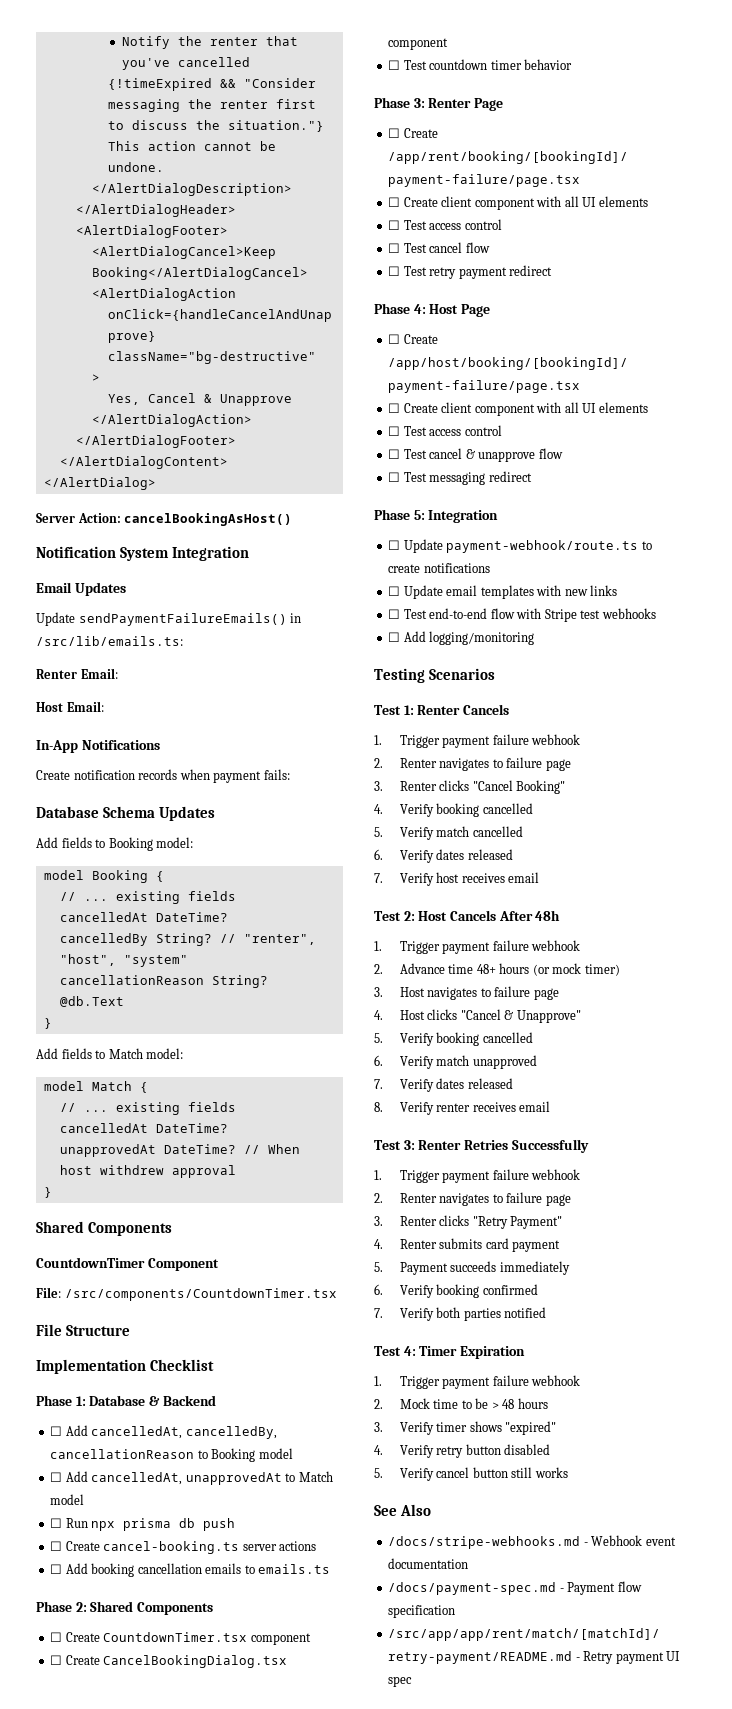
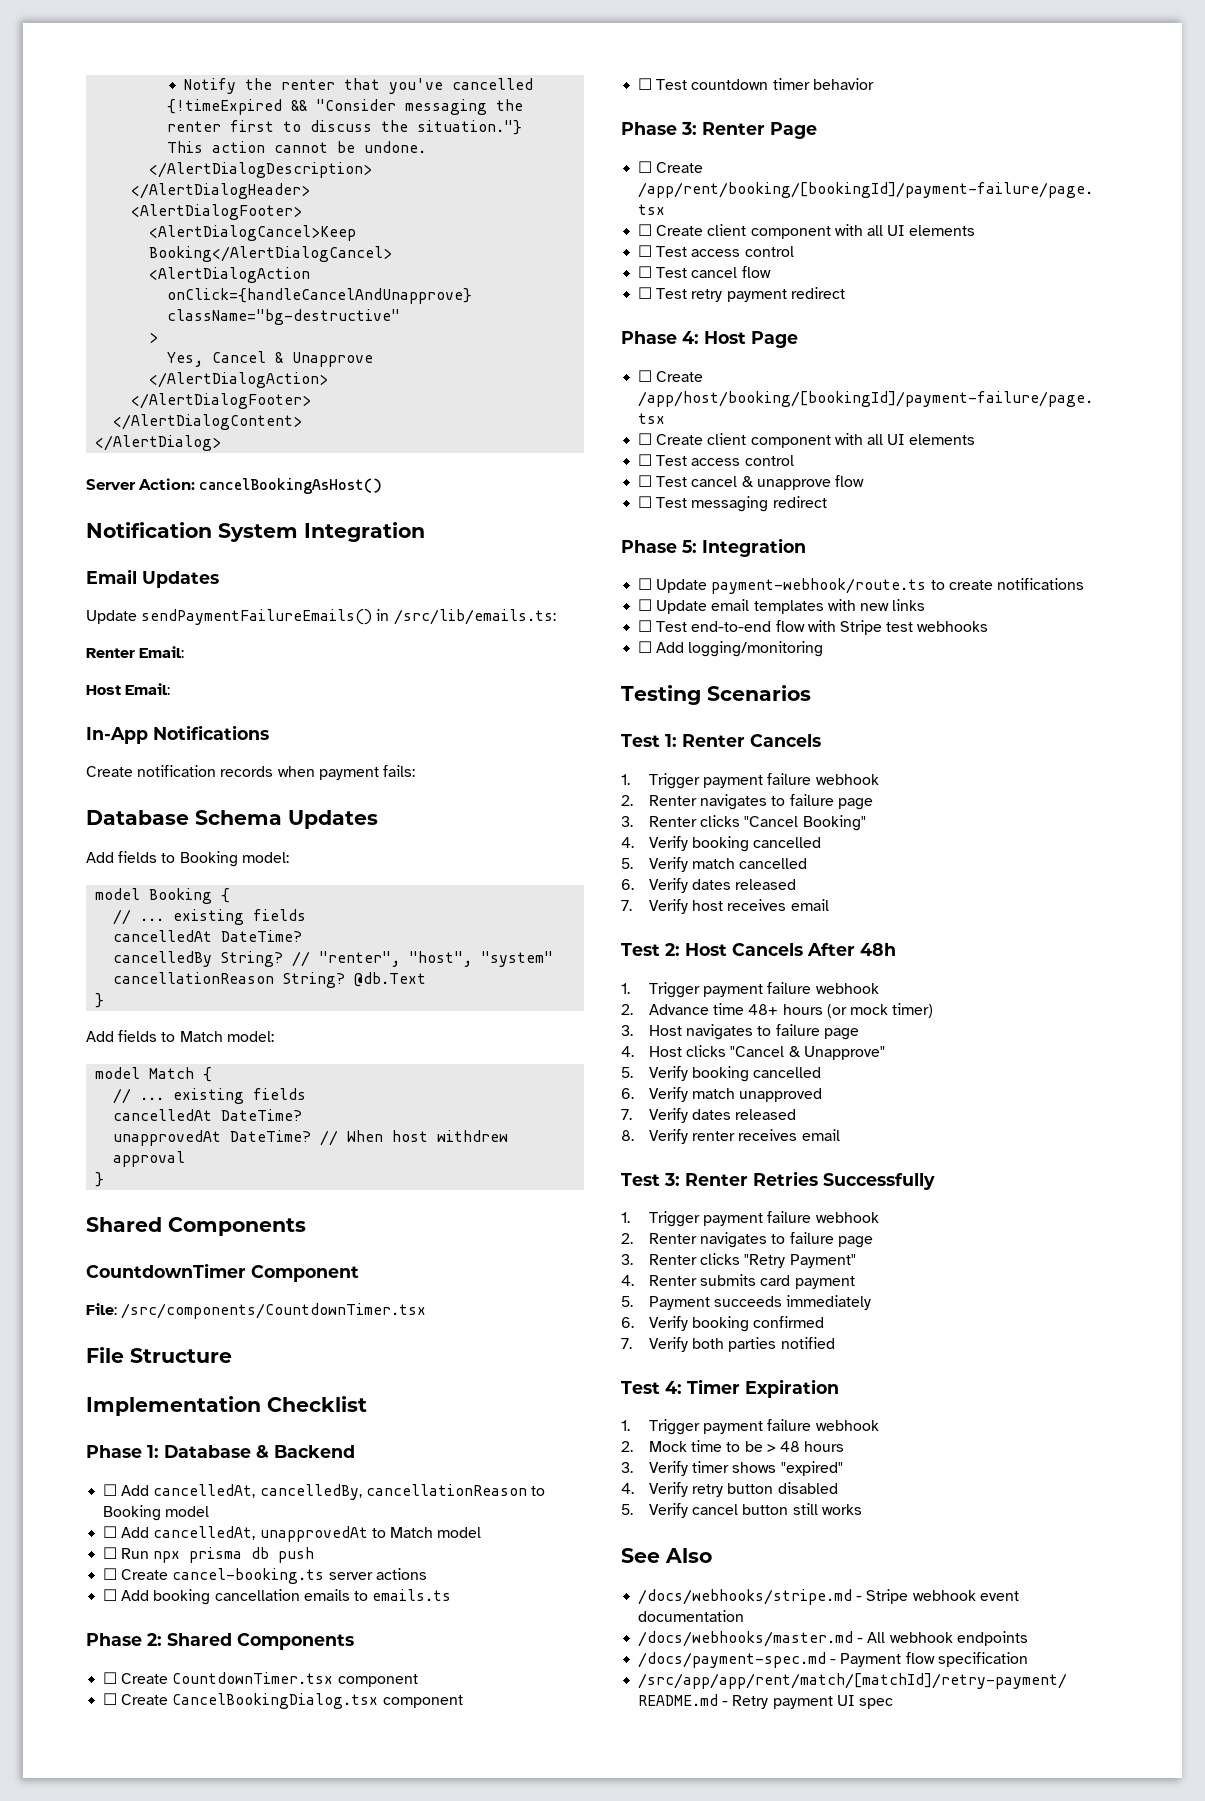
[388,1535,676,1549] [388,1558,469,1569] /docs/stripe-webhooks.md - Webhook event documentation -> [638,1589,1019,1605] [638,1610,745,1622] [638,1631,1028,1647] /docs/webhooks/stripe.md - Stripe webhook event documentation // /docs/webhooks/master.md - All webhook endpoints

